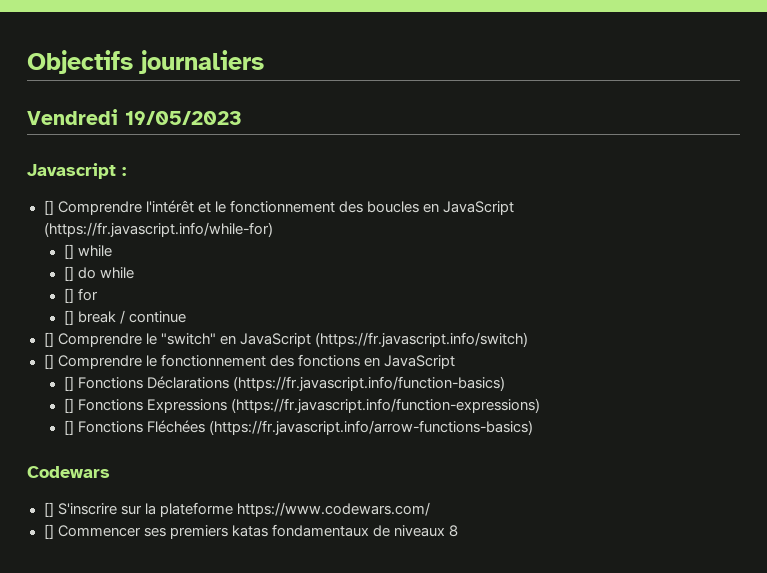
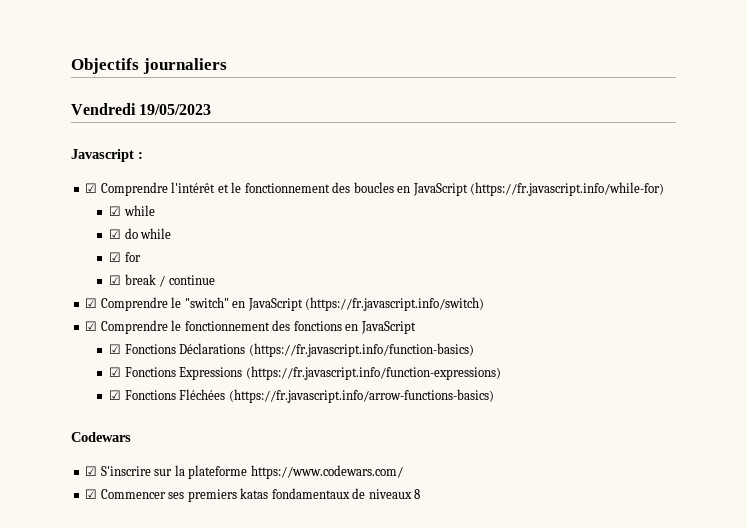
[43,200,54,215] [] -> [85,183,98,193] ☑
[63,244,112,259] [63,266,74,281] [] while // [] -> [108,205,155,216] [108,229,121,239] ☑ while // ☑
[63,288,74,303] [] -> [108,252,121,262] ☑
[63,310,74,325] [] -> [108,275,121,285] ☑
[43,332,54,347] [] -> [85,298,98,308] ☑
[43,354,54,369] [] -> [85,321,98,331] ☑
[63,376,74,391] [] -> [108,344,121,354] ☑
[63,398,74,413] [] -> [108,367,121,377] ☑
[63,420,74,435] [] -> [108,390,121,400] ☑
[43,502,54,517] [] -> [85,466,98,476] ☑
[43,524,54,539] [] -> [85,489,98,499] ☑

